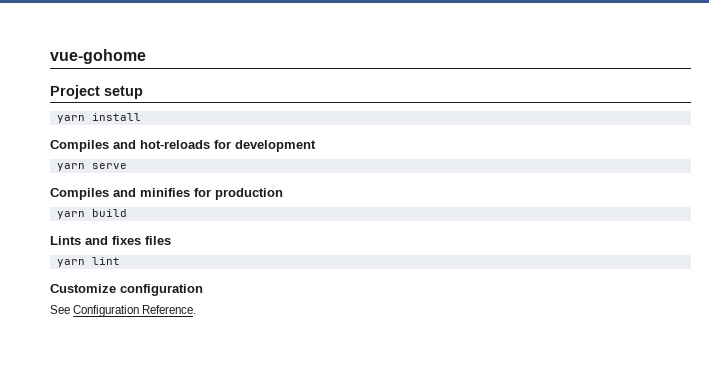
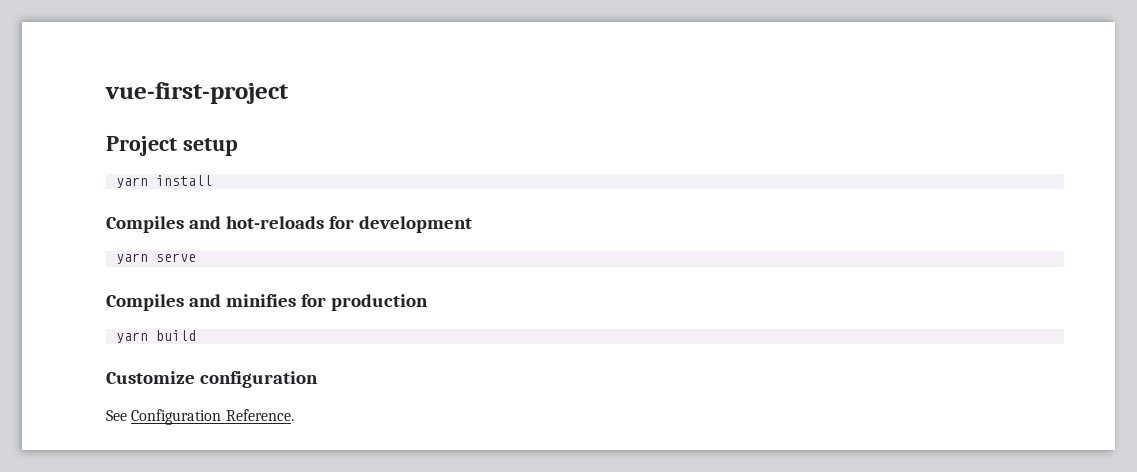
[50,49,146,64] vue-gohome -> [105,82,289,104] vue-first-project
[50,236,171,245] [56,257,120,267] // Lints and fixes files // yarn lint -> (196, 335) none

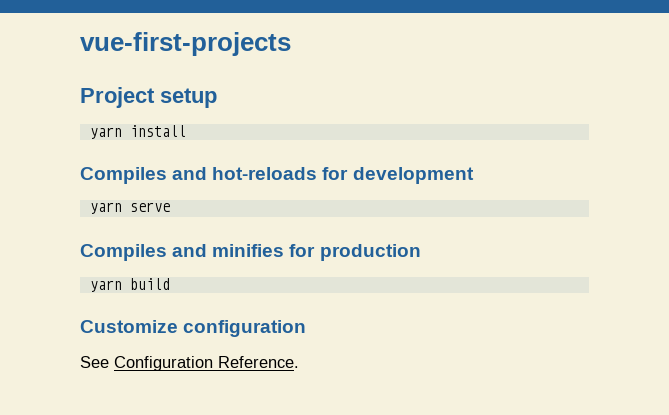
[105,82,289,104] vue-first-project -> [80,32,291,56] vue-first-projects

